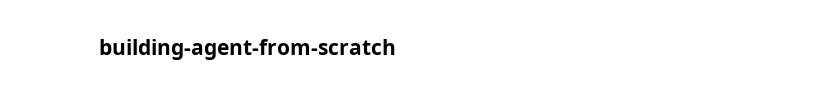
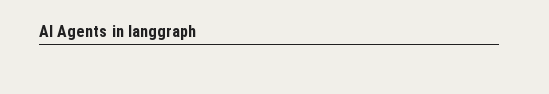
[99,39,396,60] building-agent-from-scratch -> [39,25,196,40] AI Agents in langgraph

